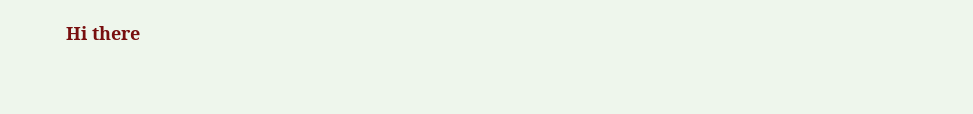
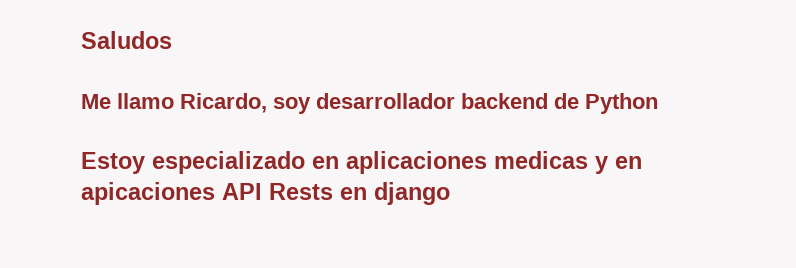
[66,26,140,40] Hi there -> [81,31,172,49] [81,93,658,114] [81,151,642,174] [81,182,450,205] Saludos // Me llamo Ricardo, soy desarrollador backend de Python // Estoy especializado en aplicaciones medicas y en apicaciones API Rests en django

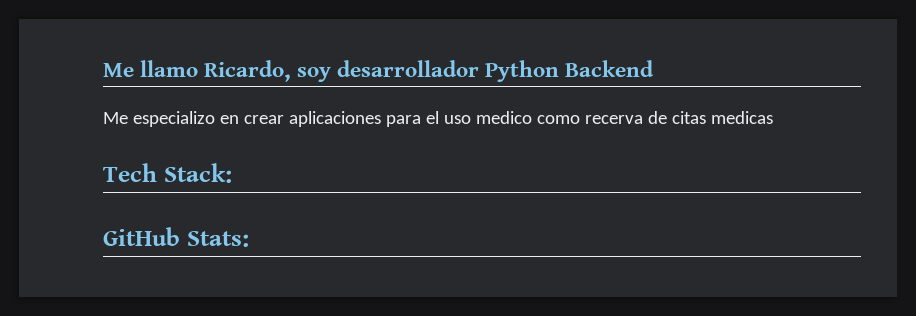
[81,31,172,49] Saludos // -> (103, 70) none
[461,93,658,114] [81,151,642,174] [81,182,450,205] backend de Python // Estoy especializado en aplicaciones medicas y en apicaciones API Rests en django -> [485,60,655,82] [103,111,773,127] [103,163,232,183] [103,227,249,247] Python Backend // Me especializo en crear aplicaciones para el uso medico como recerva de citas medicas // Tech Stack: // GitHub Stats:

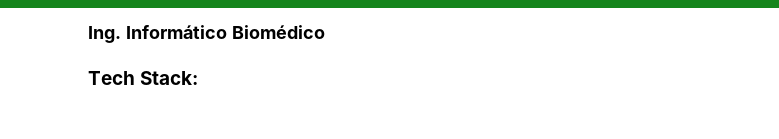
[103,60,655,82] [103,111,773,127] Me llamo Ricardo, soy desarrollador Python Backend // Me especializo en crear aplicaciones para el uso medico como recerva de citas medicas -> [88,25,325,43] Ing. Informático Biomédico
[103,227,249,247] // GitHub Stats: -> (199, 78) none

